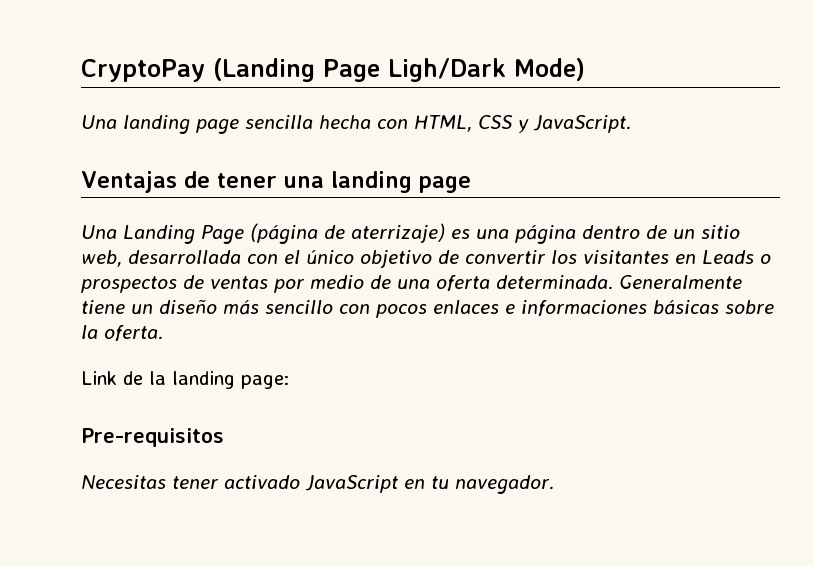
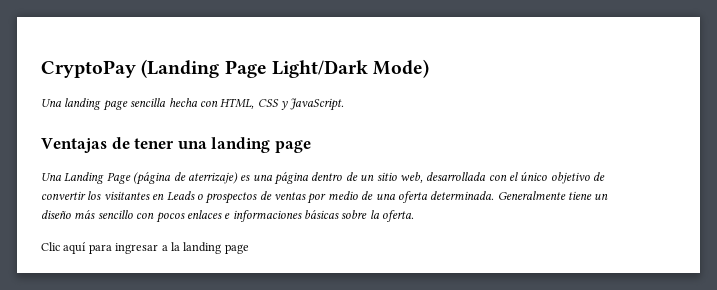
[388,58,506,82] Ligh/Dark -> [271,60,368,78] Light/Dark
[81,371,289,389] [81,428,224,447] [81,475,554,494] Link de la landing page: // Pre-requisitos // Necesitas tener activado JavaScript en tu navegador. -> [41,242,249,254] Clic aquí para ingresar a la landing page

